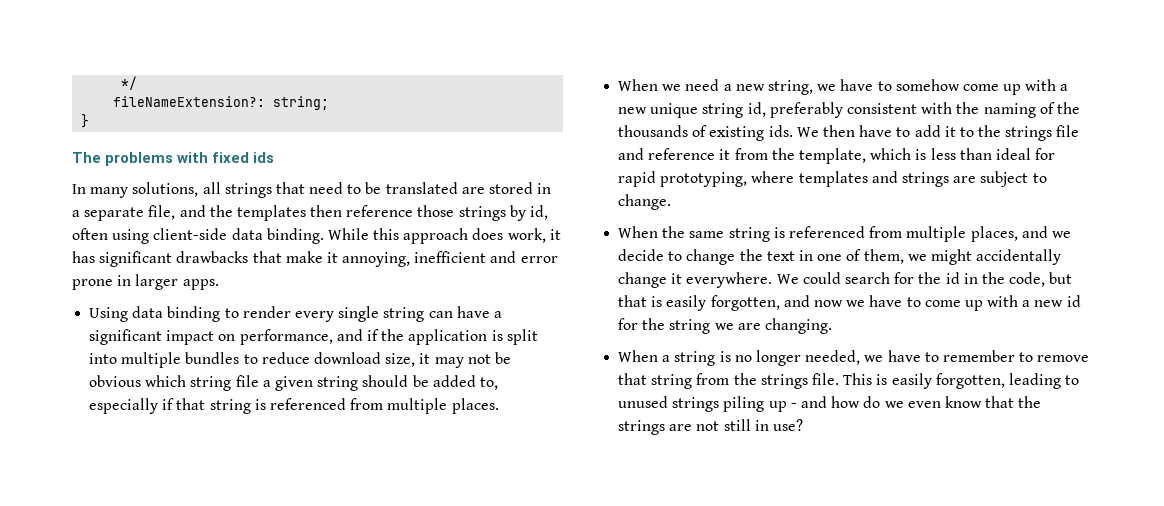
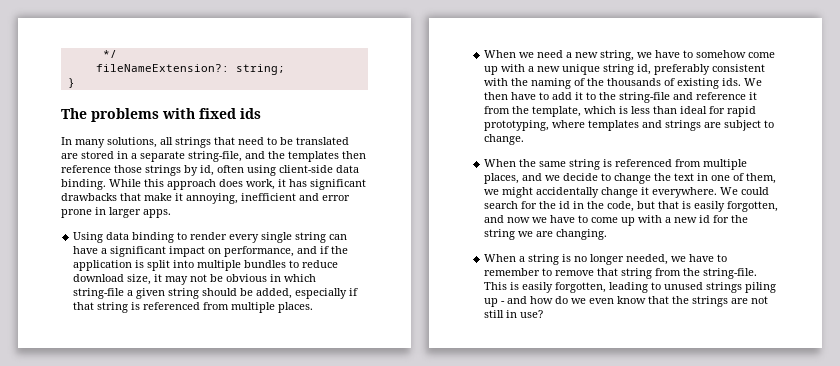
[148,205,176,220] file, -> [188,151,242,162] string-file,
[145,375,259,391] which string file -> [270,274,317,282] [73,288,125,299] in which string-file
[432,375,498,390] added to, -> [256,288,293,299] added,
[1005,125,1080,141] strings file -> [619,92,671,103] string-file
[760,373,839,389] strings file. -> [703,268,758,279] string-file.

